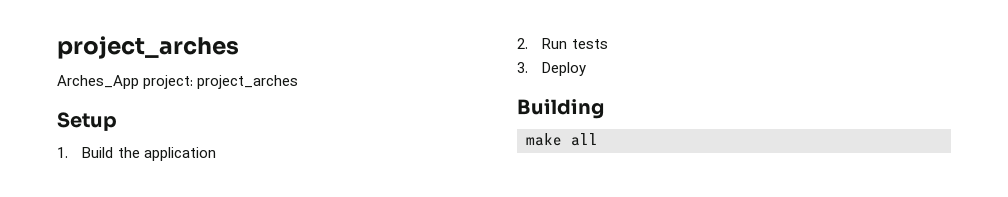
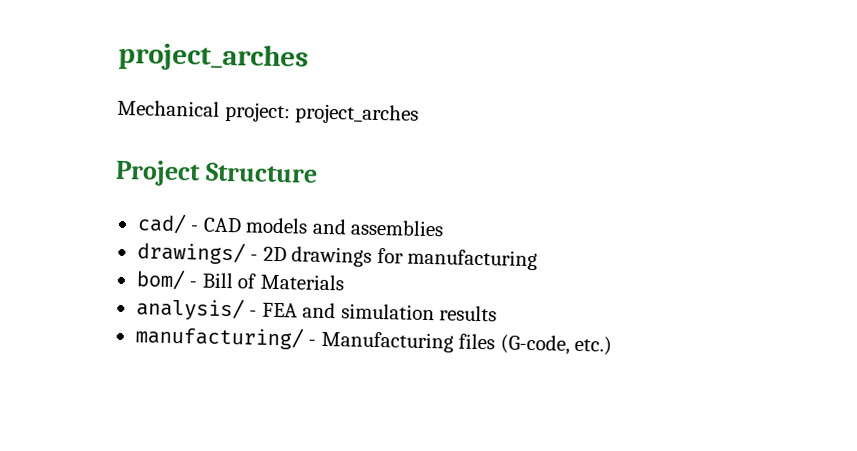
[57,36,239,59] [57,75,139,89] project_arches // Arches_App -> [118,41,309,73] [117,99,220,117] project_arches // Mechanical
[57,112,117,131] [57,147,216,161] [517,38,608,49] [517,62,587,76] [517,99,604,119] [526,133,598,146] Setup // 1. Build the application // 2. Run tests // 3. Deploy // Building // make all -> [115,159,318,187] [136,213,445,237] [136,241,539,271] [135,269,345,291] [135,297,498,322] [134,325,613,356] Project Structure // cad/ - CAD models and assemblies // drawings/ - 2D drawings for manufacturing // bom/ - Bill of Materials // analysis/ - FEA and simulation results // manufacturing/ - Manufacturing files (G-code, etc.)

